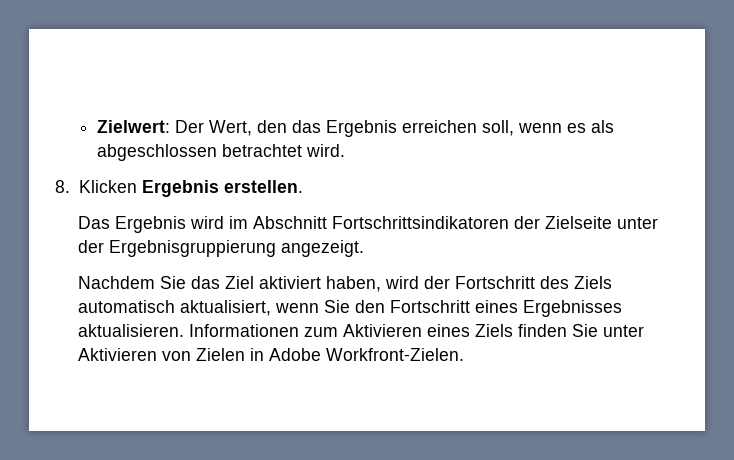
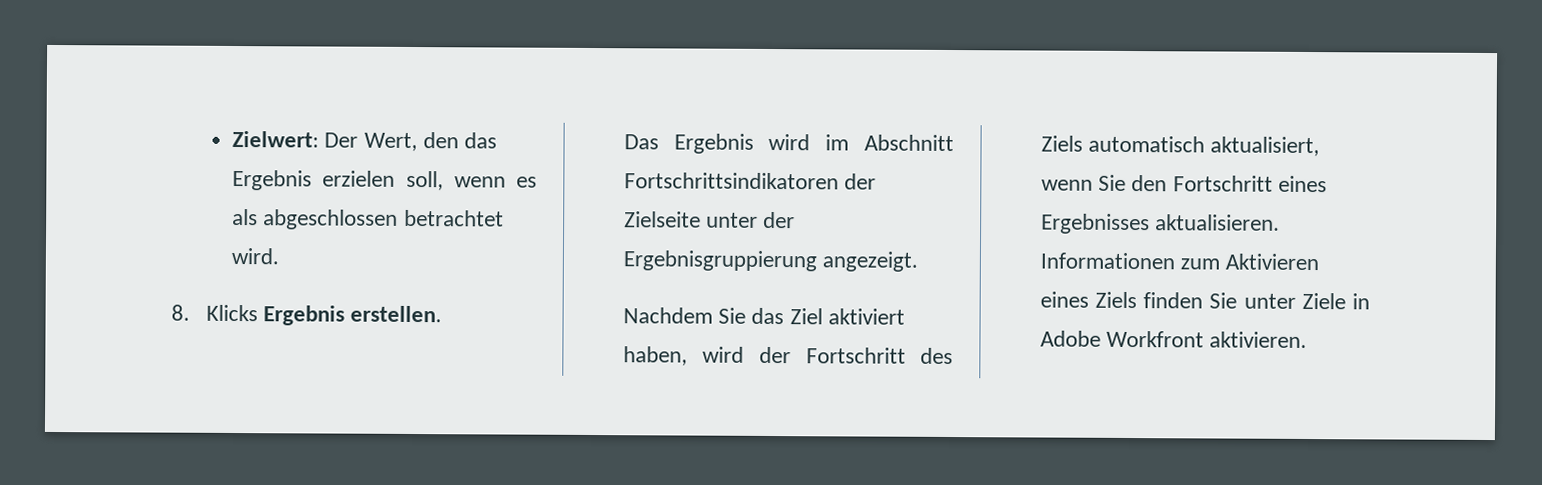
[401,120,477,133] erreichen -> [322,170,396,187] erzielen
[78,180,137,193] Klicken -> [205,304,258,322] Klicks
[77,348,464,361] Aktivieren von Zielen in Adobe Workfront-Zielen. -> [1301,292,1370,310] [1039,330,1308,348] Ziele in Adobe Workfront aktivieren.

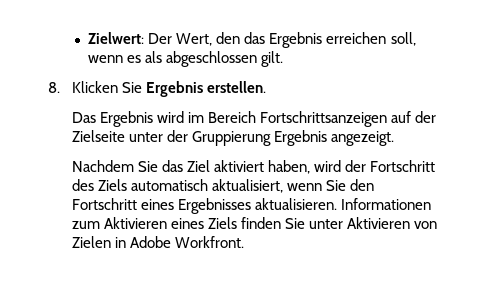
[322,170,396,187] erzielen -> [326,32,387,44] erreichen
[403,209,504,227] [231,247,280,265] betrachtet wird. -> [261,51,284,67] gilt.
[205,304,258,322] Klicks -> [71,81,142,93] Klicken Sie
[864,134,954,152] [623,172,839,190] Abschnitt Fortschrittsindikatoren -> [207,111,411,127] Bereich Fortschrittsanzeigen auf
[622,250,817,272] Ergebnisgruppierung -> [191,130,327,146] Gruppierung Ergebnis
[1301,292,1370,310] [1039,330,1308,348] Ziele in Adobe Workfront aktivieren. -> [347,217,438,229] [71,236,244,248] Aktivieren von Zielen in Adobe Workfront.

